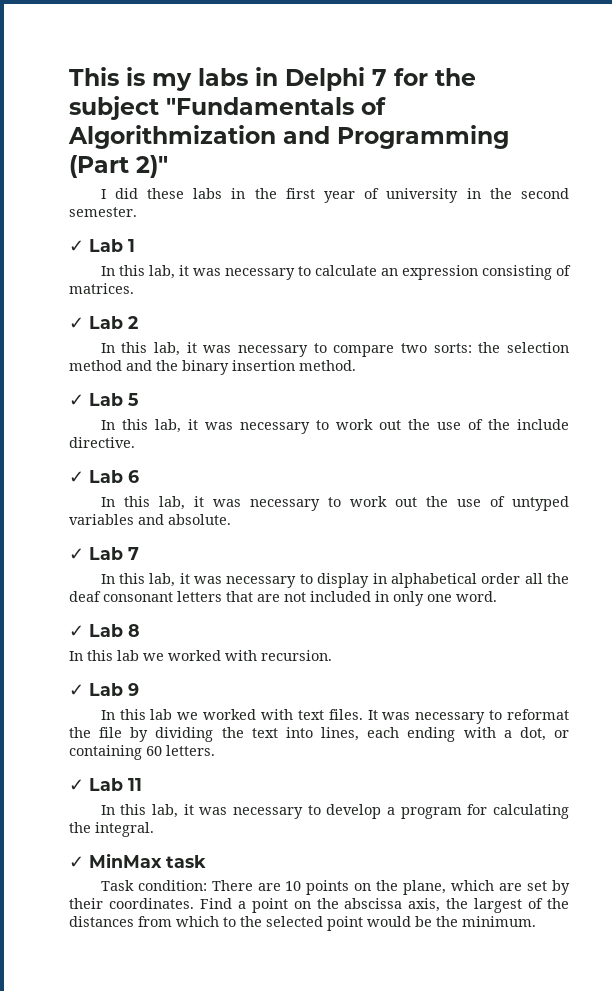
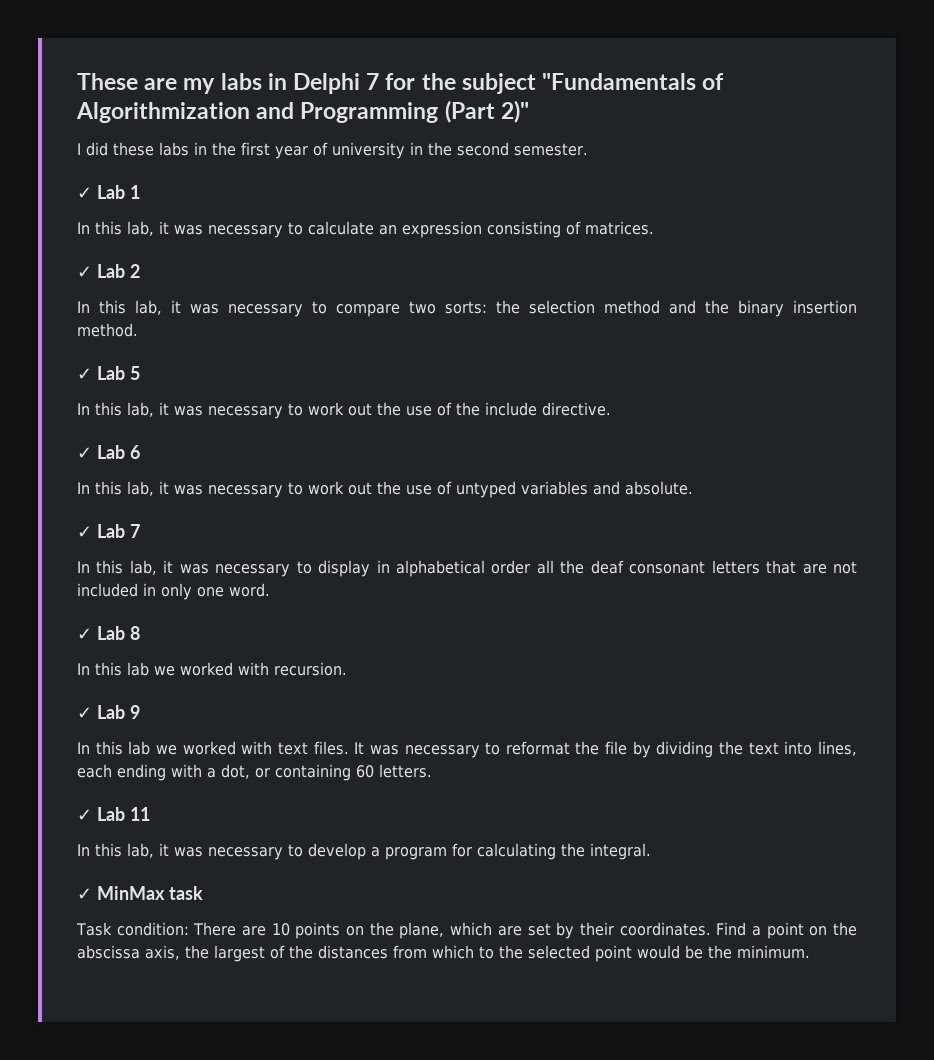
[69,67,145,86] This is -> [77,73,178,90] These are

